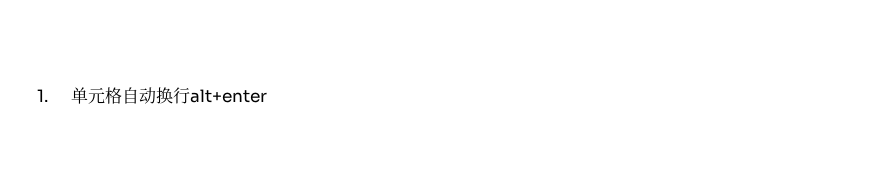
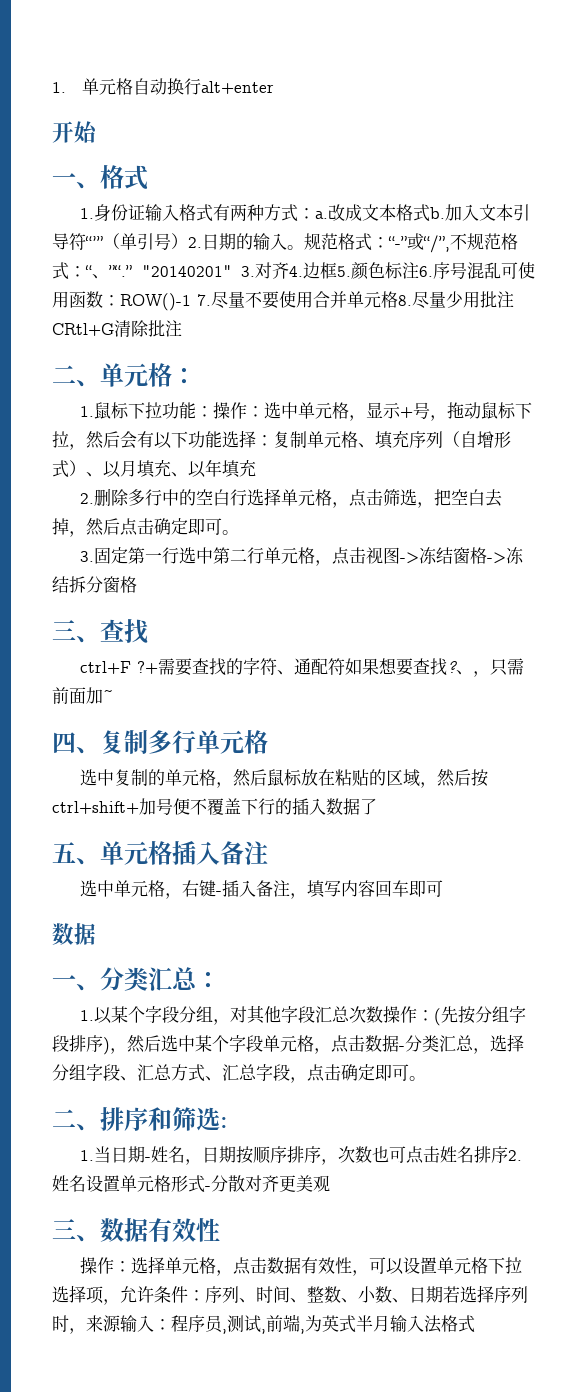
(267, 96) none -> [52,121,98,143] [52,165,148,190] [80,204,531,222] [52,233,518,253] [52,262,535,280] [52,291,514,311] [52,320,182,337] [52,363,196,387] [80,402,533,421] [52,430,511,450] [52,459,256,478] [80,488,503,508] [52,518,239,537] [80,547,525,566] [52,576,137,593] [52,619,148,644] [80,658,525,677] [52,687,113,704] [52,730,268,754] [80,769,489,788] [52,798,377,815] [52,841,268,865] [80,880,444,899] [52,923,96,945] [52,967,220,991] [80,1005,527,1026] [52,1034,524,1055] [52,1064,426,1083] [52,1107,228,1131] [80,1146,523,1165] [52,1175,330,1193] [52,1218,220,1242] [80,1256,523,1276] [52,1285,528,1305] [52,1314,475,1334] // 开始 // 一、格式 // 1.身份证输入格式有两种方式：a.改成文本格式b.加入文本引导符“’”（单引号）2.日期的输入。规范格式：“-”或“/”,不规范格式：“、”“.” "20140201" 3.对齐4.边框5.颜色标注6.序号混乱可使用函数：ROW()-1 7.尽量不要使用合并单元格8.尽量少用批注CRtl+G清除批注 // 二、单元格： // 1.鼠标下拉功能：操作：选中单元格，显示+号，拖动鼠标下拉，然后会有以下功能选择：复制单元格、填充序列（自增形式）、以月填充、以年填充 // 2.删除多行中的空白行选择单元格，点击筛选，把空白去掉，然后点击确定即可。 // 3.固定第一行选中第二行单元格，点击视图->冻结窗格->冻结拆分窗格 // 三、查找 // ctrl+F ?+需要查找的字符、通配符如果想要查找?、，只需前面加~ // 四、复制多行单元格 // 选中复制的单元格，然后鼠标放在粘贴的区域，然后按ctrl+shift+加号便不覆盖下行的插入数据了 // 五、单元格插入备注 // 选中单元格，右键-插入备注，填写内容回车即可 // 数据 // 一、分类汇总： // 1.以某个字段分组，对其他字段汇总次数操作：(先按分组字段排序)，然后选中某个字段单元格，点击数据-分类汇总，选择分组字段、汇总方式、汇总字段，点击确定即可。 // 二、排序和筛选: // 1.当日期-姓名，日期按顺序排序，次数也可点击姓名排序2.姓名设置单元格形式-分散对齐更美观 // 三、数据有效性 // 操作：选择单元格，点击数据有效性，可以设置单元格下拉选择项，允许条件：序列、时间、整数、小数、日期若选择序列时，来源输入：程序员,测试,前端,为英式半月输入法格式

